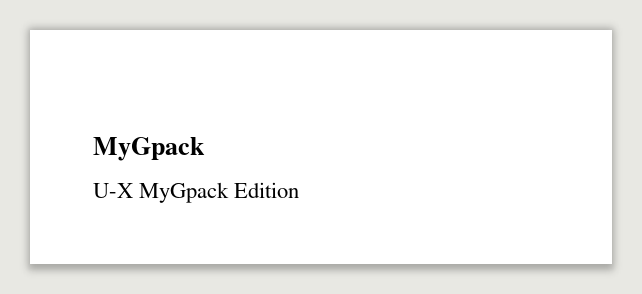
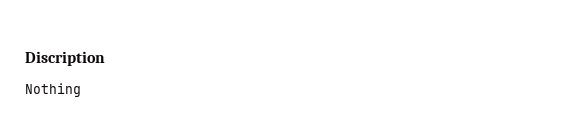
[93,137,205,161] [93,182,300,203] MyGpack // U-X MyGpack Edition -> [25,51,105,66] [25,83,81,97] Discription // Nothing

